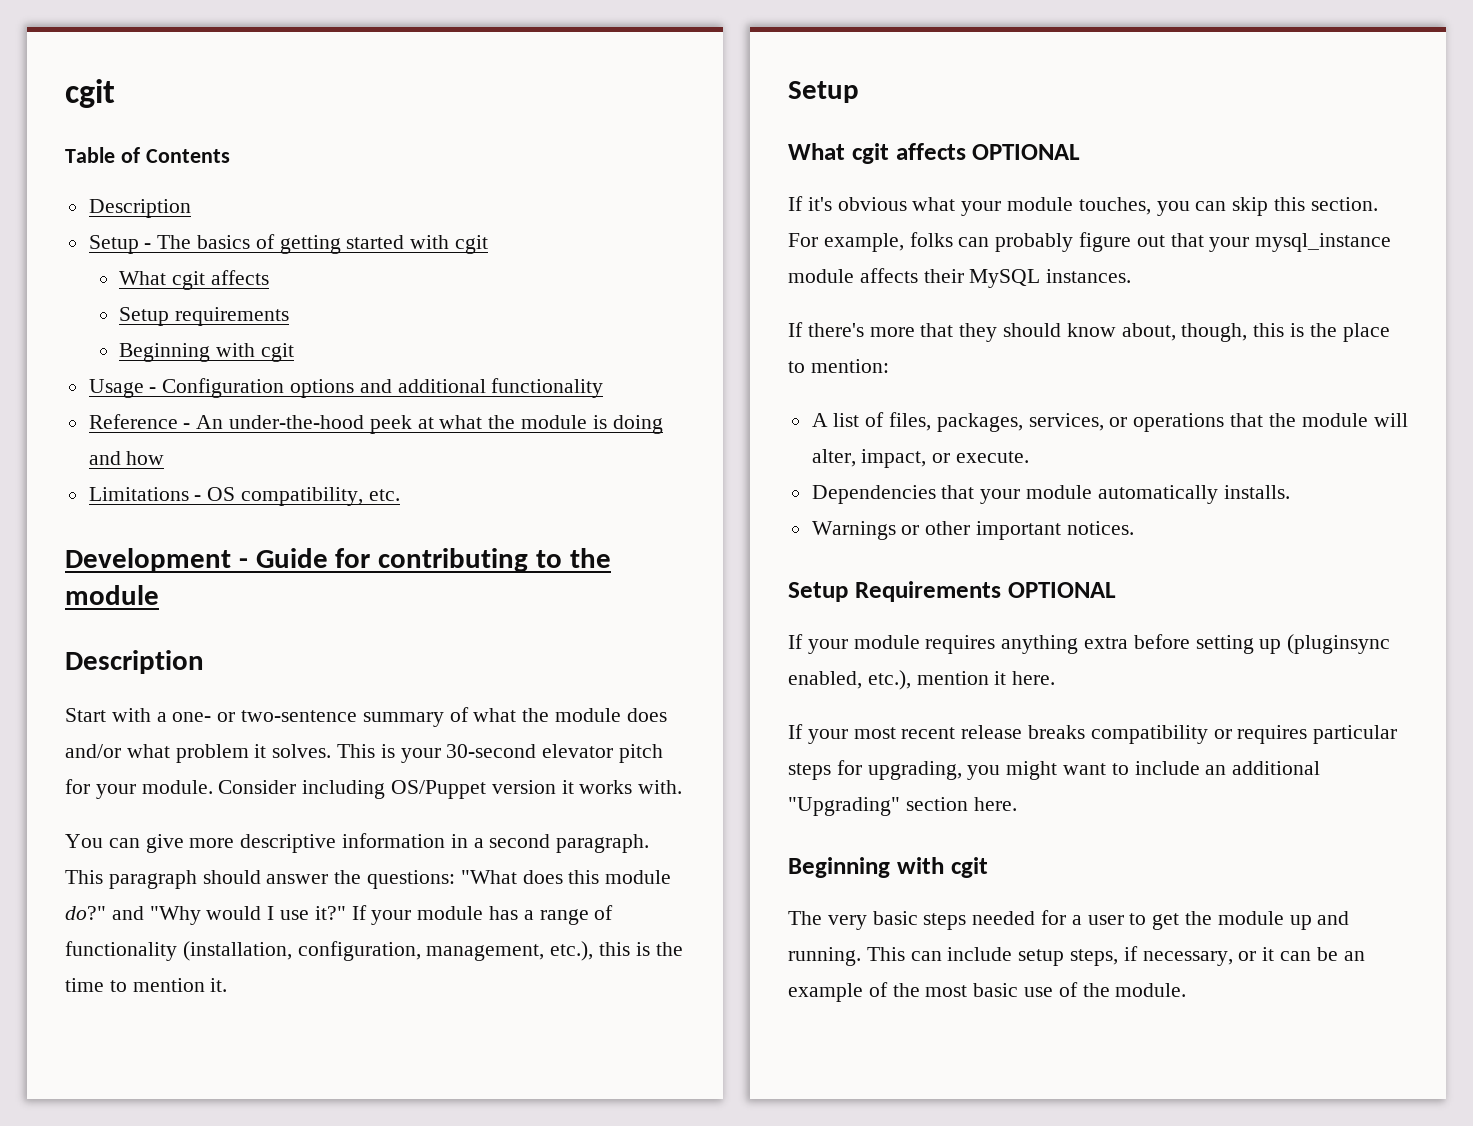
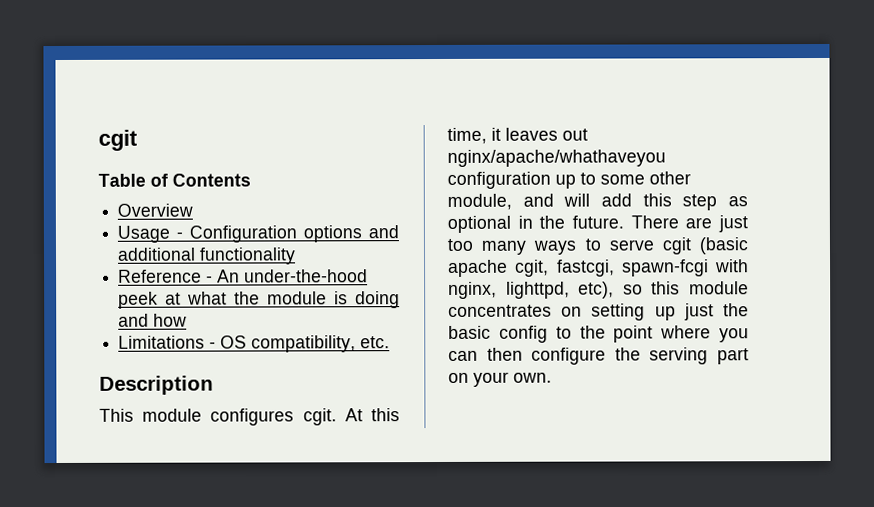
[88,199,191,218] [88,234,489,254] [119,270,269,290] [119,307,289,326] [119,343,294,362] Description // Setup - The basics of getting started with cgit // What cgit affects // Setup requirements // Beginning with cgit -> [117,203,194,217] Overview
[65,548,611,572] [65,585,159,605] [65,650,204,674] [65,707,667,727] [65,744,664,763] [65,779,683,799] [65,833,650,853] [65,870,672,889] [65,905,614,925] [65,941,683,961] [65,978,228,992] [788,81,859,103] [788,143,1081,164] [788,196,1378,216] [788,232,1392,252] [788,268,1132,288] [788,322,1390,342] [788,359,889,373] [811,412,1408,432] [811,449,1030,468] [811,485,1290,504] [811,521,1134,540] [788,581,1116,602] [788,634,1391,654] [788,670,1056,690] [788,724,1398,744] [788,760,1321,780] [788,797,1017,816] [788,857,988,878] [788,910,1350,930] [788,946,1365,966] [788,982,1187,1002] Development - Guide for contributing to the module // Description // Start with a one- or two-sentence summary of what the module does and/or what problem it solves. This is your 30-second elevator pitch for your module. Consider including OS/Puppet version it works with. // You can give more descriptive information in a second paragraph. This paragraph should answer the questions: "What does this module do?" and "Why would I use it?" If your module has a range of functionality (installation, configuration, management, etc.), this is the time to mention it. // Setup // What cgit affects OPTIONAL // If it's obvious what your module touches, you can skip this section. For example, folks can probably figure out that your mysql_instance module affects their MySQL instances. // If there's more that they should know about, though, this is the place to mention: // A list of files, packages, services, or operations that the module will alter, impact, or execute. // Dependencies that your module automatically installs. // Warnings or other important notices. // Setup Requirements OPTIONAL // If your module requires anything extra before setting up (pluginsync enabled, etc.), mention it here. // If your most recent release breaks compatibility or requires particular steps for upgrading, you might want to include an additional "Upgrading" section here. // Beginning with cgit // The very basic steps needed for a user to get the module up and running. This can include setup steps, if necessary, or it can be an example of the most basic use of the module. -> [99,375,214,395] [99,408,400,426] [447,127,588,144] [447,149,666,167] [447,171,691,189] [447,193,748,211] [447,215,748,233] [447,237,749,255] [448,259,749,277] [448,281,749,299] [448,303,749,321] [448,325,749,343] [448,347,749,365] [448,371,552,387] Description // This module configures cgit. At this time, it leaves out nginx/apache/whathaveyou configuration up to some other module, and will add this step as optional in the future. There are just too many ways to serve cgit (basic apache cgit, fastcgi, spawn-fcgi with nginx, lighttpd, etc), so this module concentrates on setting up just the basic config to the point where you can then configure the serving part on your own.

